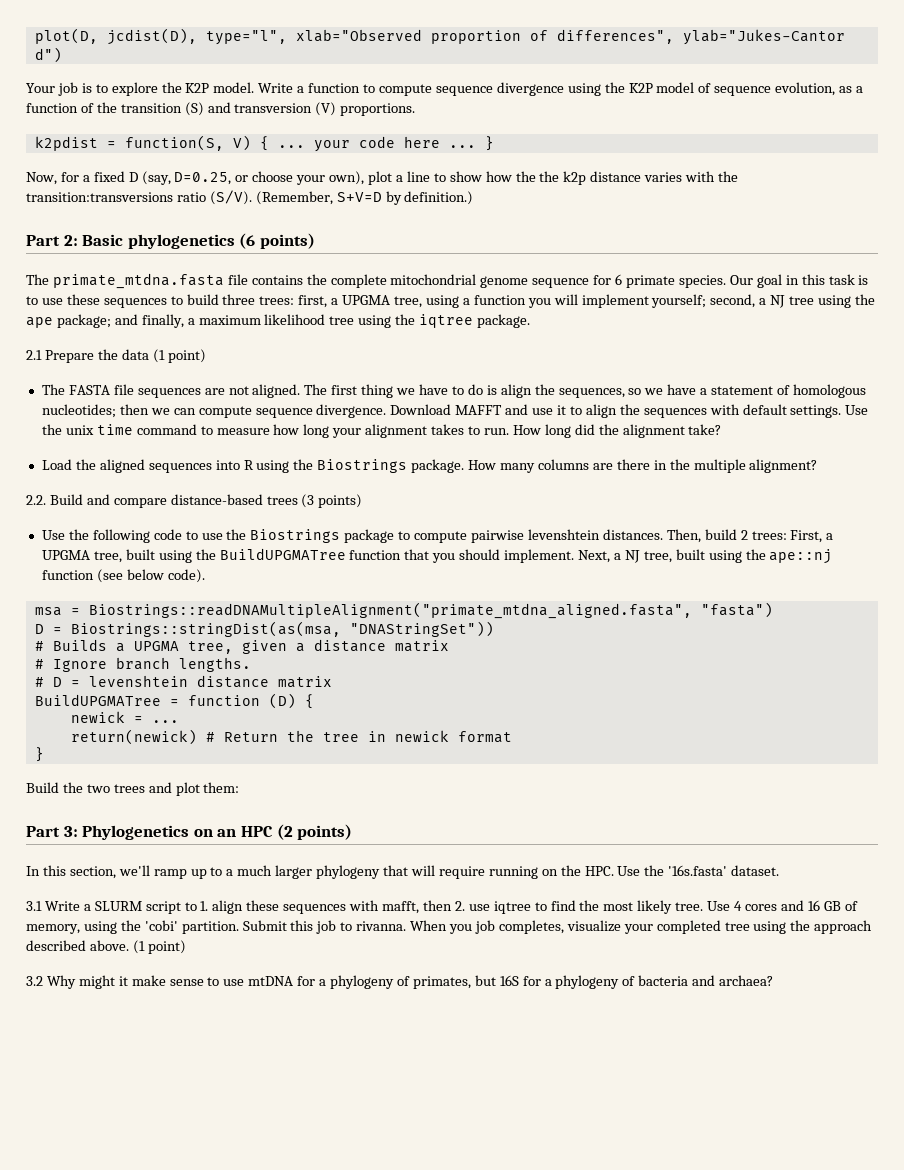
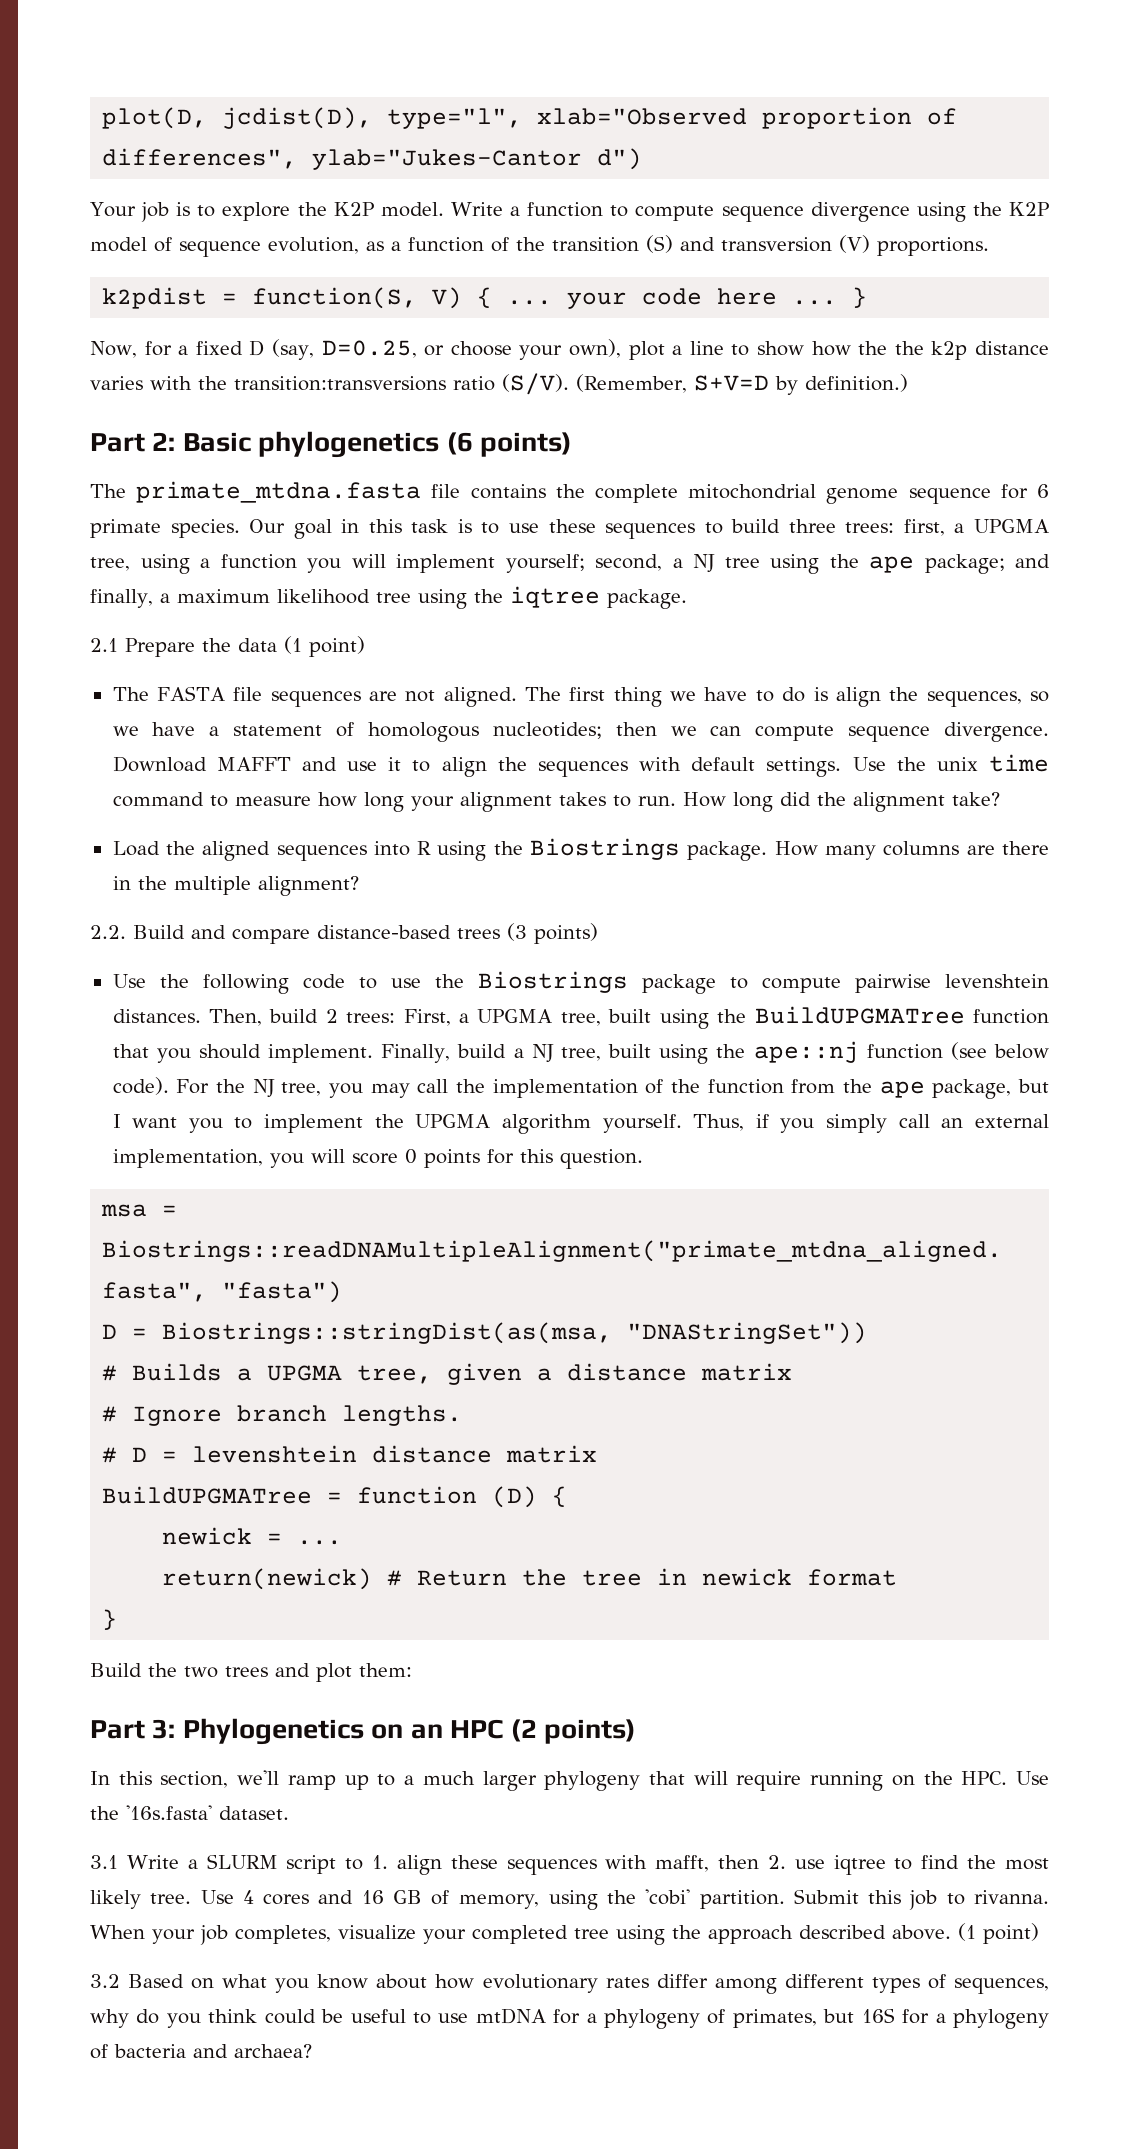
[578,550,611,563] Next, -> [381,1044,507,1063] Finally, build
(205, 576) none -> [176,1079,1049,1099] [112,1114,1049,1134] [112,1149,643,1169] For the NJ tree, you may call the implementation of the function from the ape package, but I want you to implement the UPGMA algorithm yourself. Thus, if you simply call an external implementation, you will score 0 points for this question.
[449,924,473,934] you -> [152,1929,195,1944] your
[46,975,204,989] Why might it make sense -> [128,1974,1050,1994] [90,2009,406,2028] Based on what you know about how evolutionary rates differ among different types of sequences, why do you think could be useful

